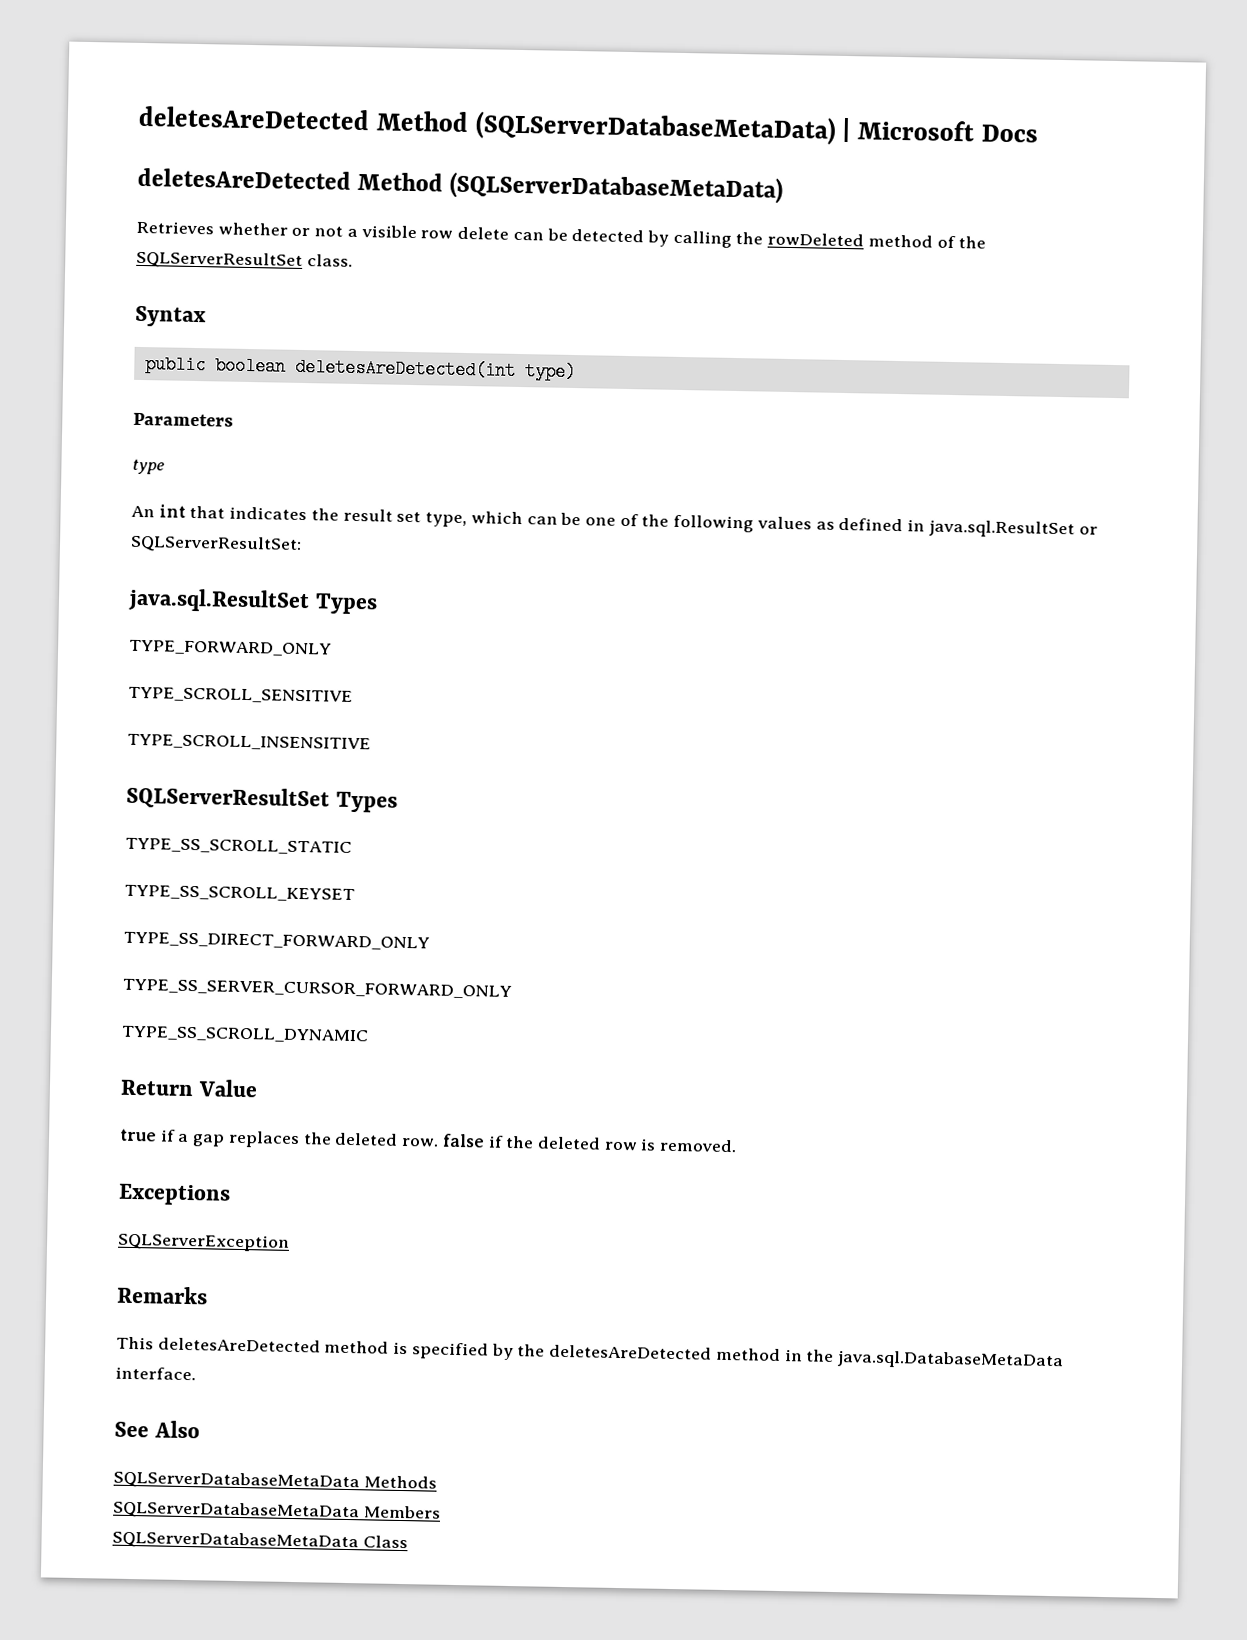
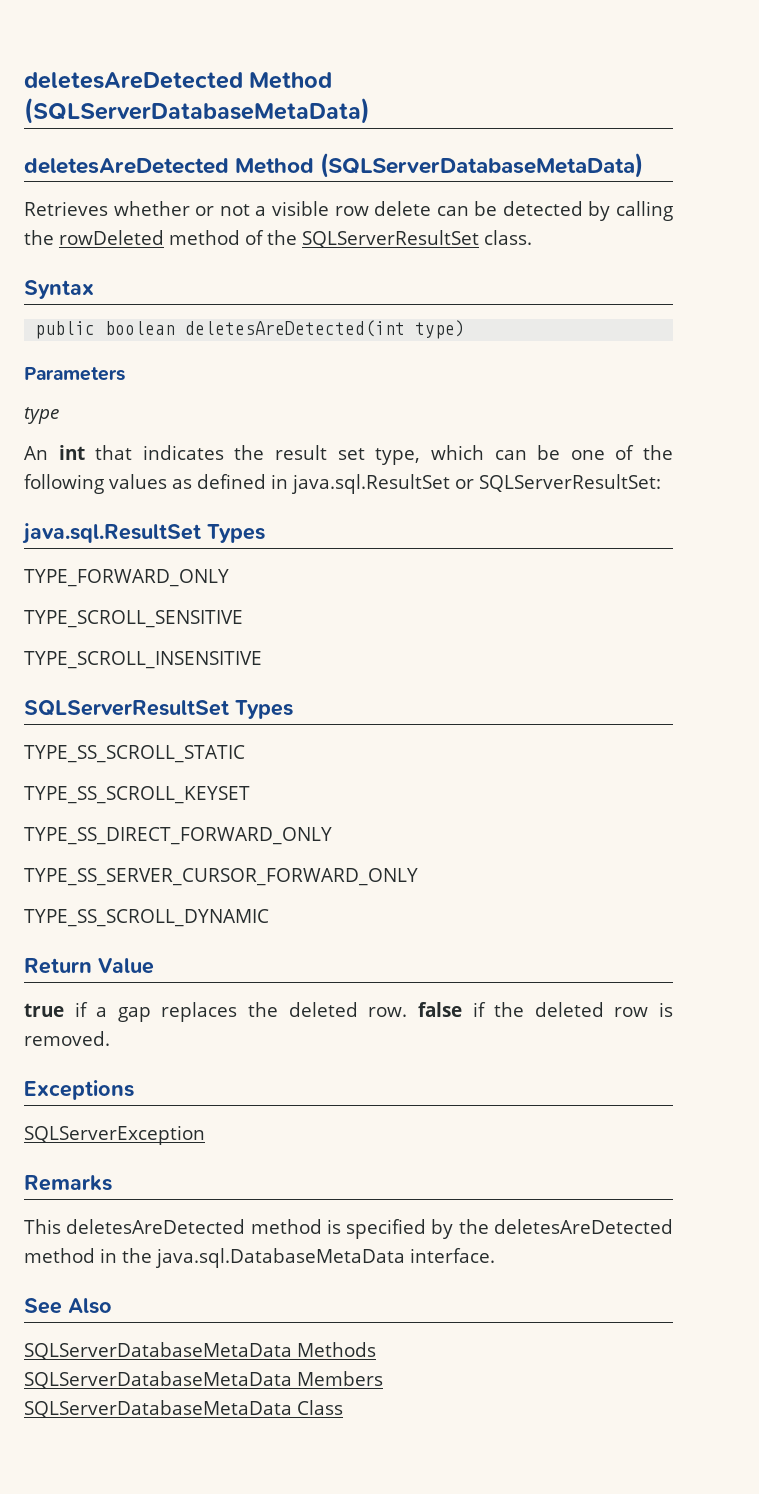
[138,105,1039,145] deletesAreDetected Method (SQLServerDatabaseMetaData) | Microsoft Docs -> [24,72,333,89] [24,98,370,124] deletesAreDetected Method (SQLServerDatabaseMetaData)

